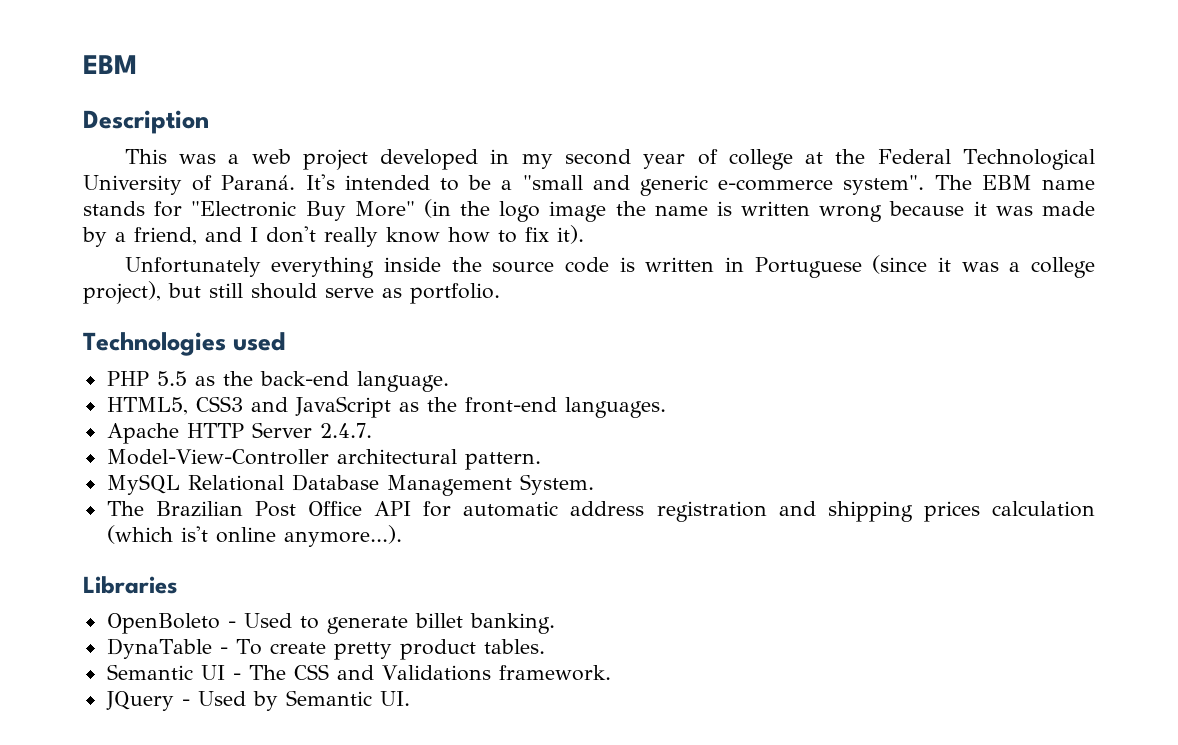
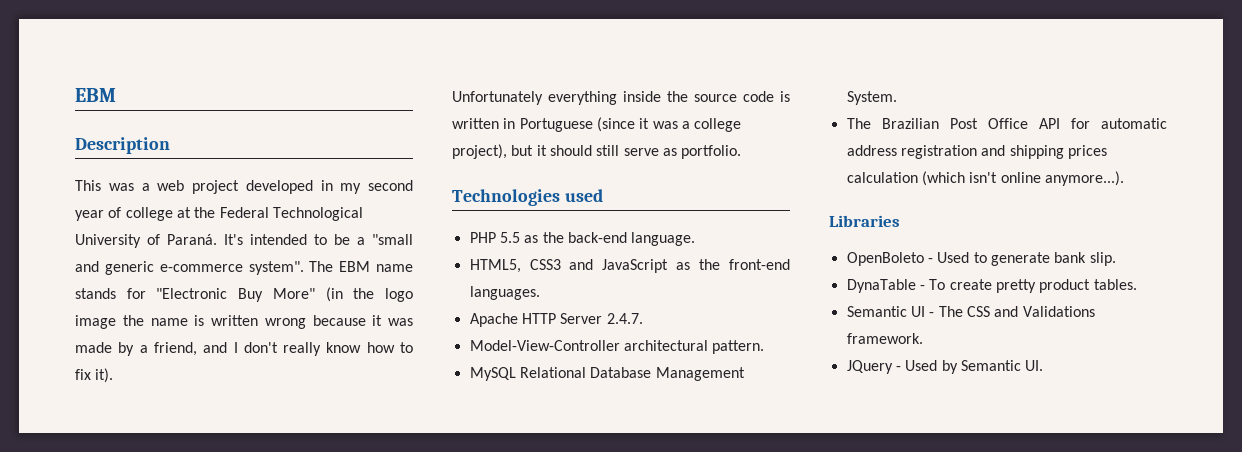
[209,283,317,299] still should -> [536,145,620,156] it should still
[180,526,208,542] is't -> [969,172,998,183] isn't
[414,613,555,634] billet banking. -> [1054,252,1116,266] bank slip.

